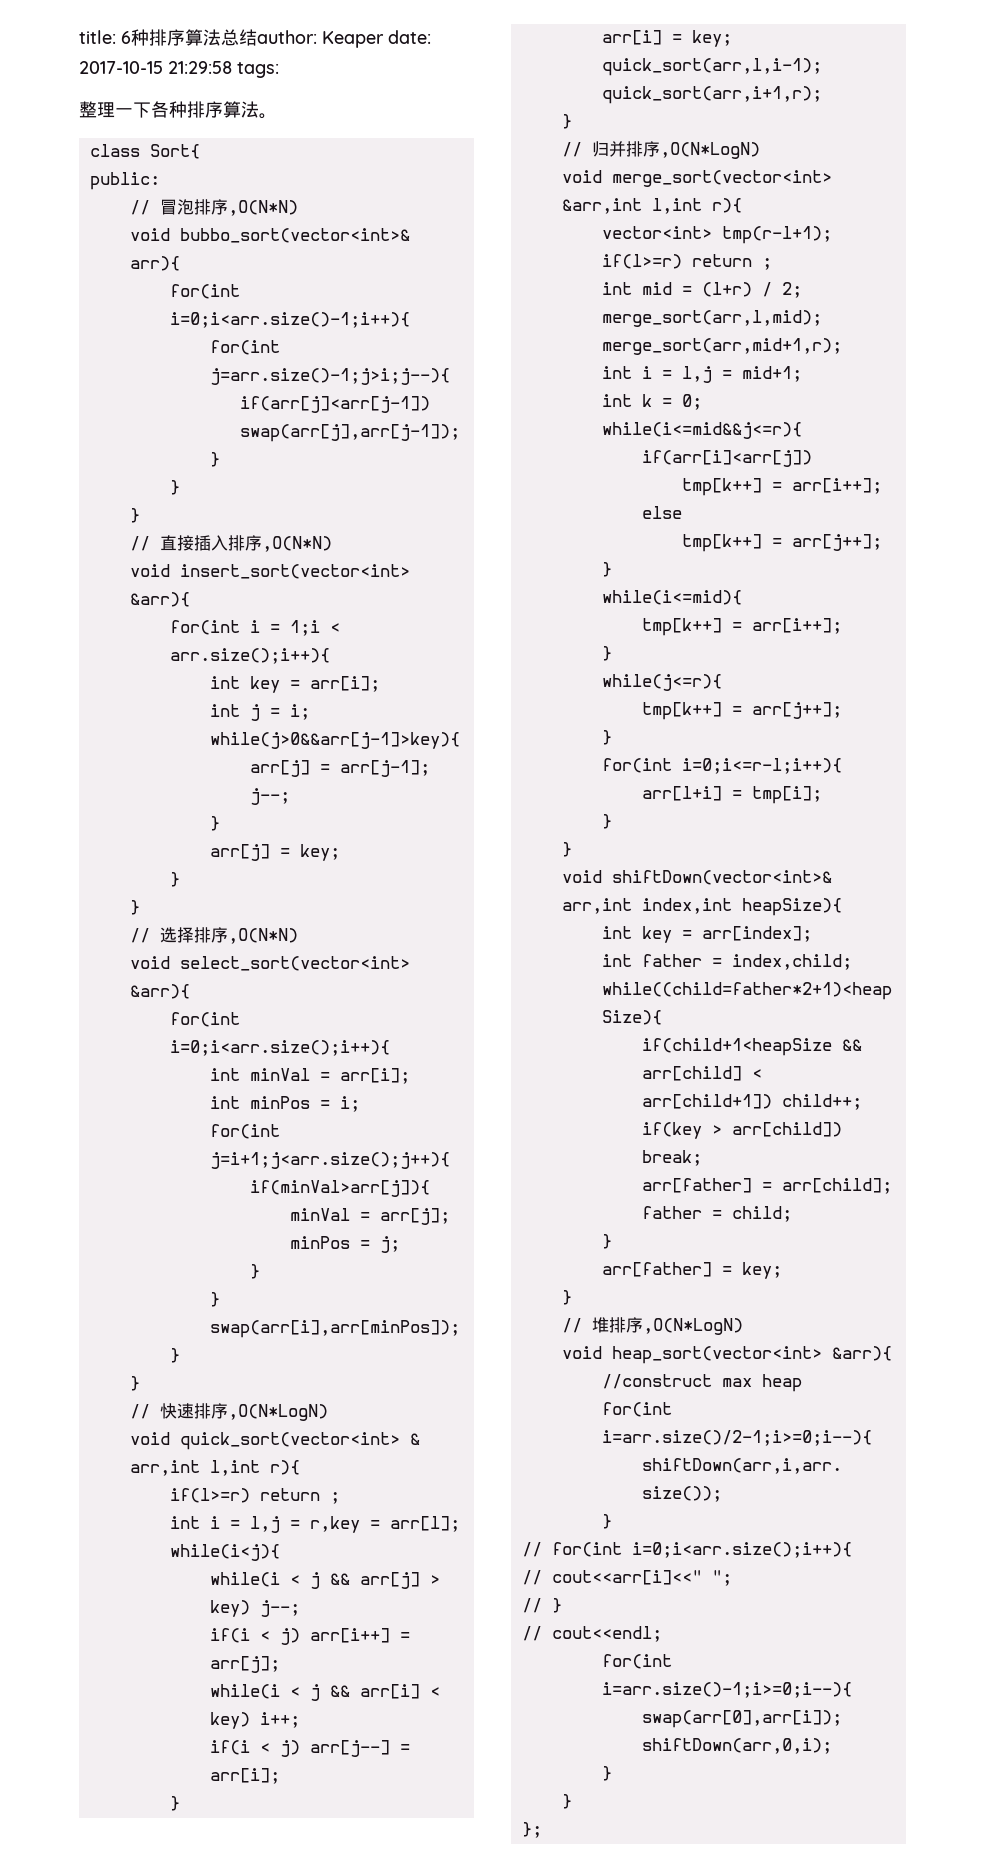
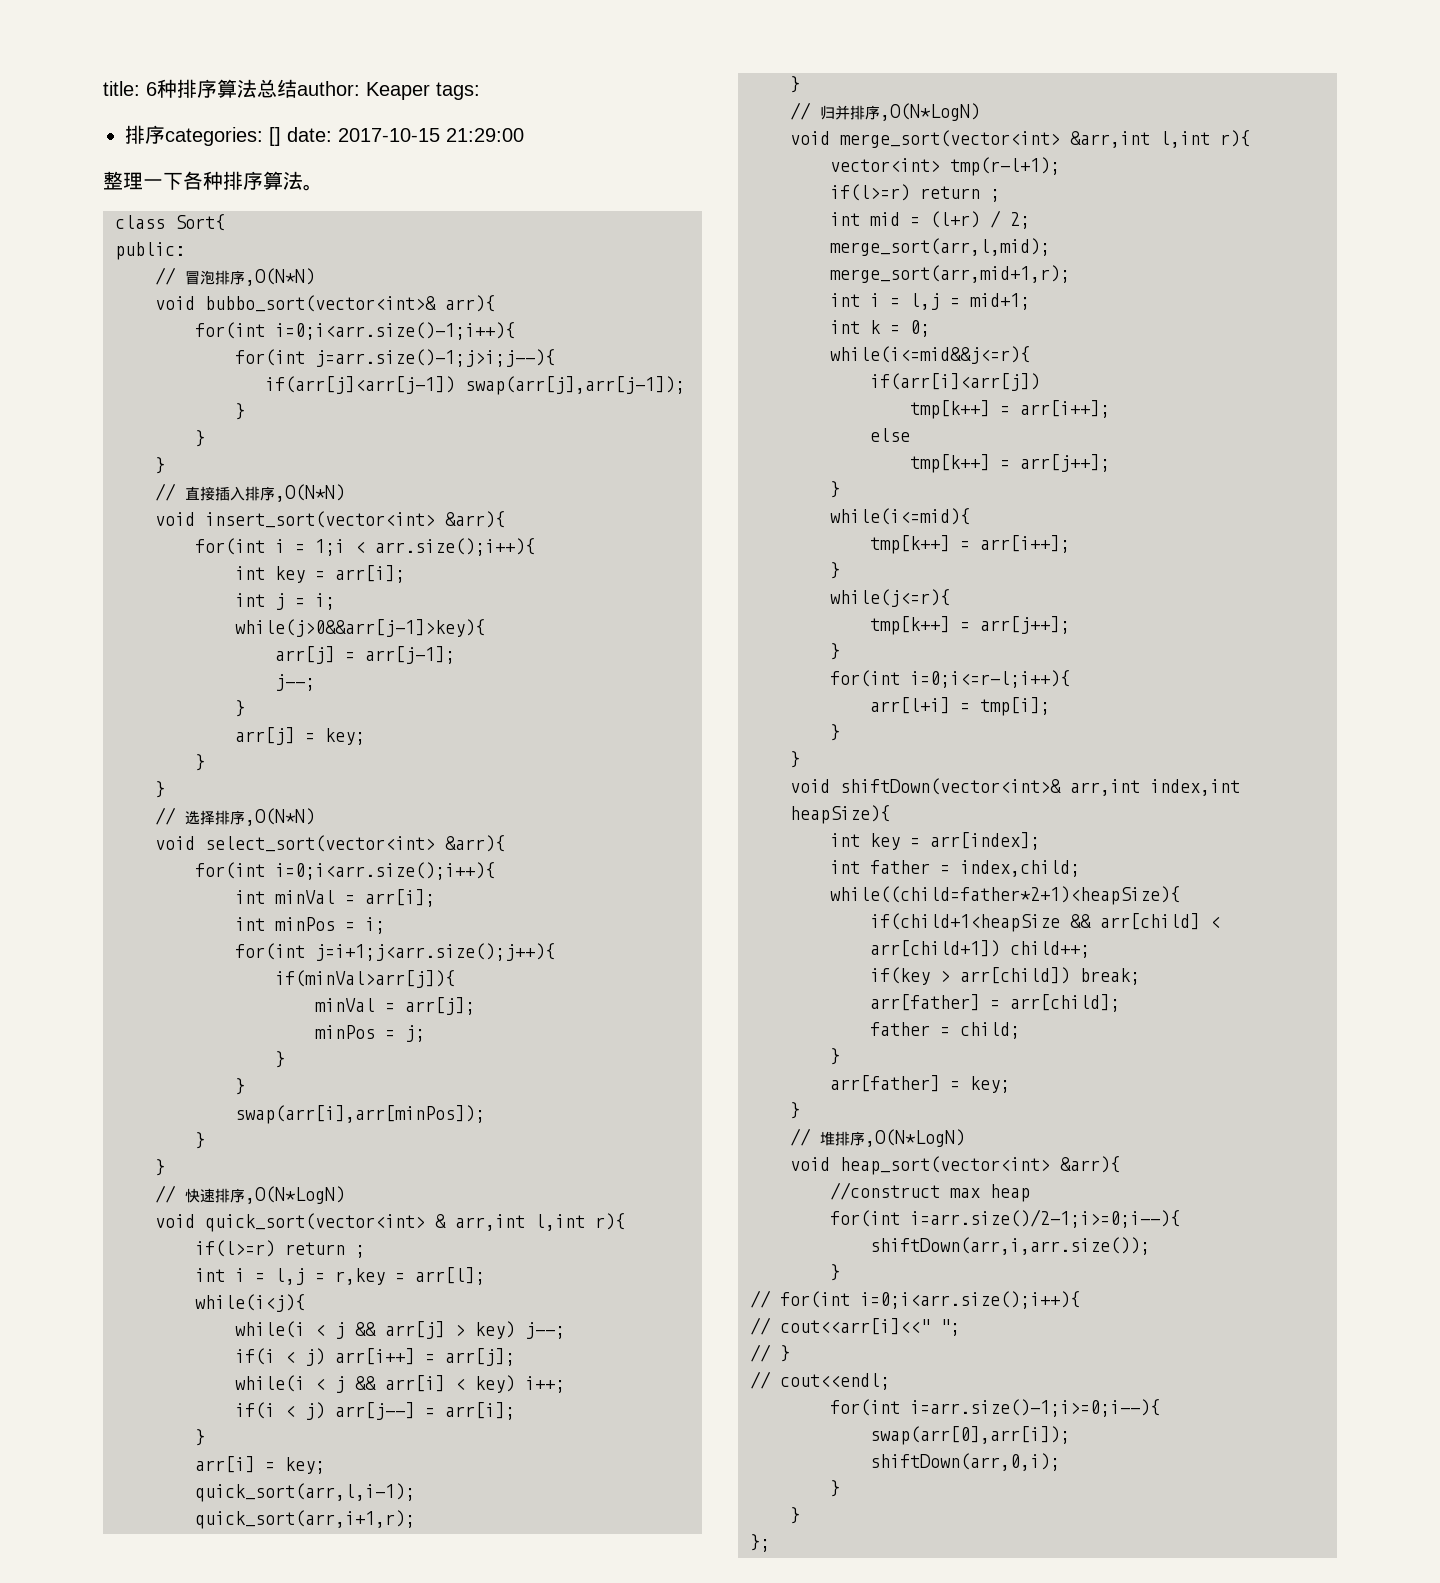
[388,30,431,44] [79,61,279,78] date: 2017-10-15 21:29:58 tags: -> [436,82,480,100] [125,125,524,146] tags: // 排序categories: [] date: 2017-10-15 21:29:00

